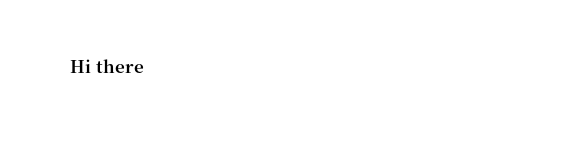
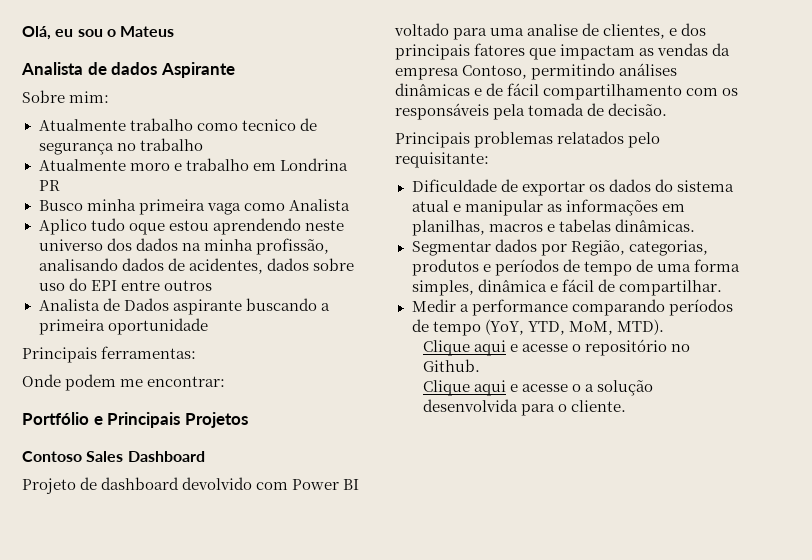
[70,59,144,73] Hi there -> [22,26,175,40] [21,62,235,78] [22,90,110,103] [38,118,317,131] [38,138,203,155] [38,158,348,171] [38,180,60,191] [38,199,350,215] [38,218,344,235] [38,238,329,255] [38,258,354,274] [38,278,212,291] [38,298,330,315] [38,318,208,335] [22,346,197,363] [22,374,226,391] [22,412,248,428] [22,451,205,462] [22,477,360,494] [394,23,707,40] [395,43,731,60] [395,63,678,80] [395,83,739,100] [395,103,668,120] [395,131,661,148] [395,152,489,168] [411,179,734,196] [411,199,685,216] [411,219,695,236] [411,239,708,256] [411,259,740,276] [411,279,722,296] [411,299,733,316] [411,319,664,336] [422,339,690,356] [422,359,480,372] [422,380,653,396] [422,399,626,416] Olá, eu sou o Mateus // Analista de dados Aspirante // Sobre mim: // Atualmente trabalho como tecnico de segurança no trabalho // Atualmente moro e trabalho em Londrina PR // Busco minha primeira vaga como Analista // Aplico tudo oque estou aprendendo neste universo dos dados na minha profissão, analisando dados de acidentes, dados sobre uso do EPI entre outros // Analista de Dados aspirante buscando a primeira oportunidade // Principais ferramentas: // Onde podem me encontrar: // Portfólio e Principais Projetos // Contoso Sales Dashboard // Projeto de dashboard devolvido com Power BI voltado para uma analise de clientes, e dos principais fatores que impactam as vendas da empresa Contoso, permitindo análises dinâmicas e de fácil compartilhamento com os responsáveis pela tomada de decisão. // Principais problemas relatados pelo requisitante: // Dificuldade de exportar os dados do sistema atual e manipular as informações em planilhas, macros e tabelas dinâmicas. // Segmentar dados por Região, categorias, produtos e períodos de tempo de uma forma simples, dinâmica e fácil de compartilhar. // Medir a performance comparando períodos de tempo (YoY, YTD, MoM, MTD). // Clique aqui e acesse o repositório no Github. // Clique aqui e acesse o a solução desenvolvida para o cliente.

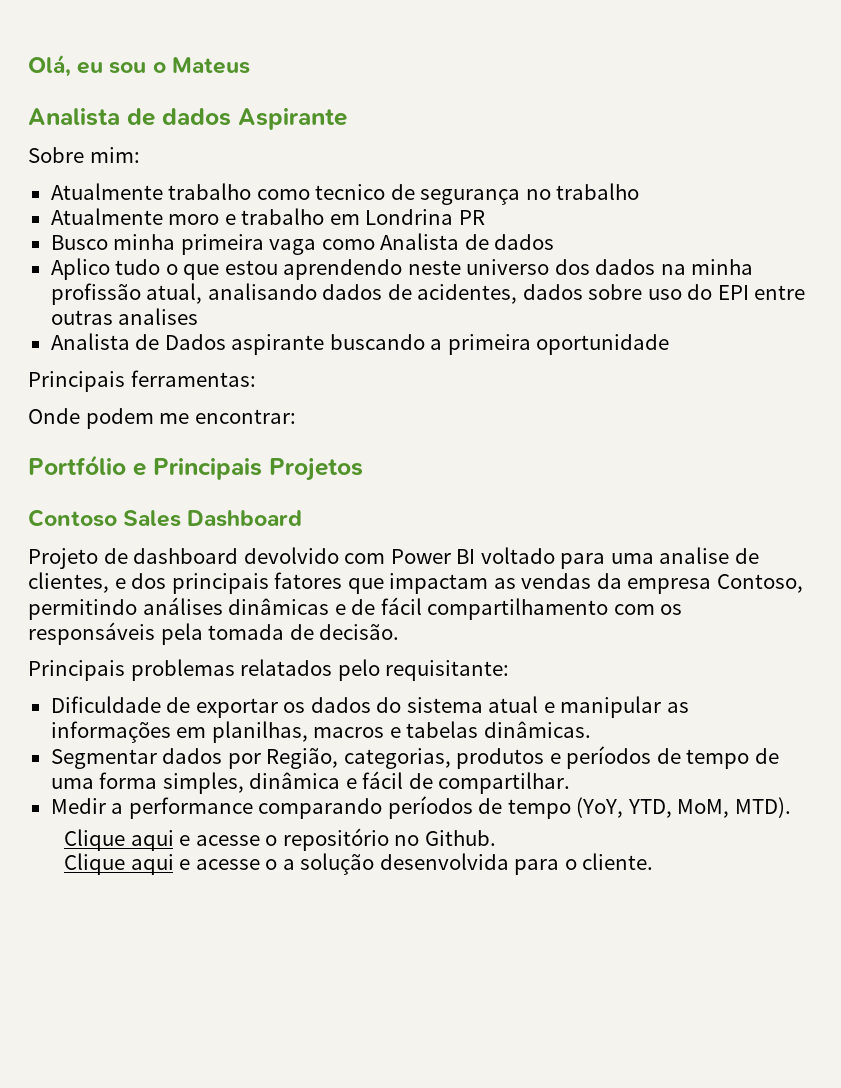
(350, 205) none -> [464,234,555,250] de dados
[128,223,165,235] oque -> [165,264,220,280] o que
[255,238,329,255] profissão, -> [50,283,203,305] profissão atual,
[163,280,212,291] outros -> [50,308,199,325] outras analises

